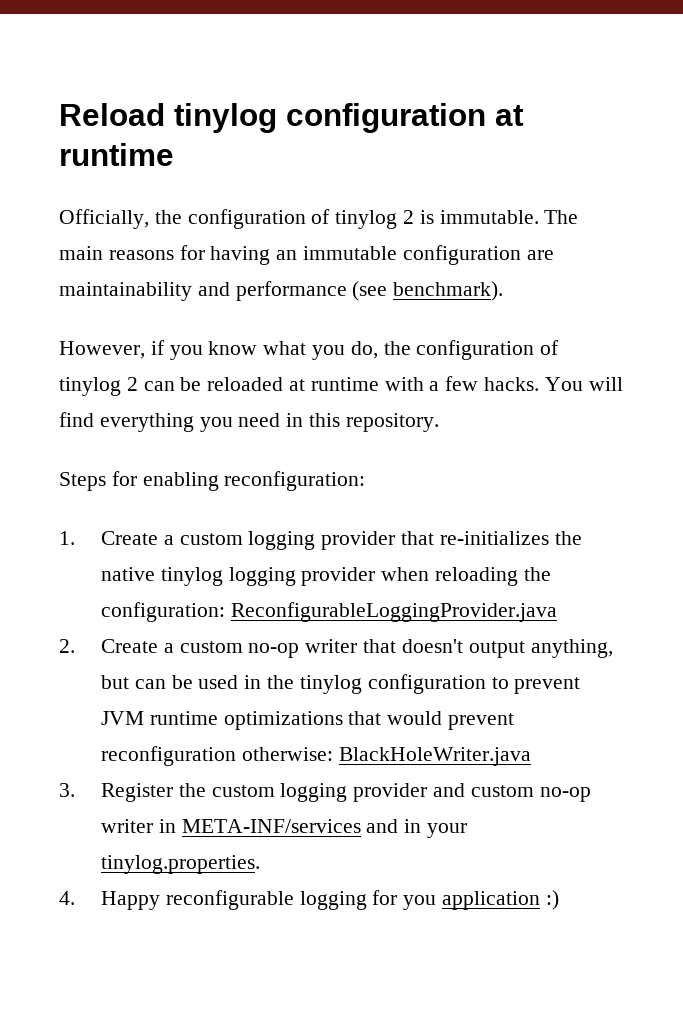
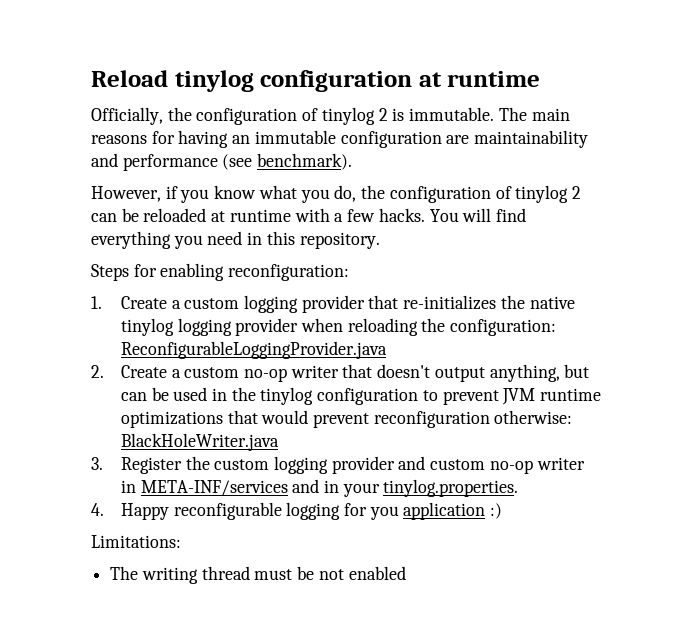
(559, 900) none -> [91,535,181,548] [110,566,406,584] // Limitations: // The writing thread must be not enabled

